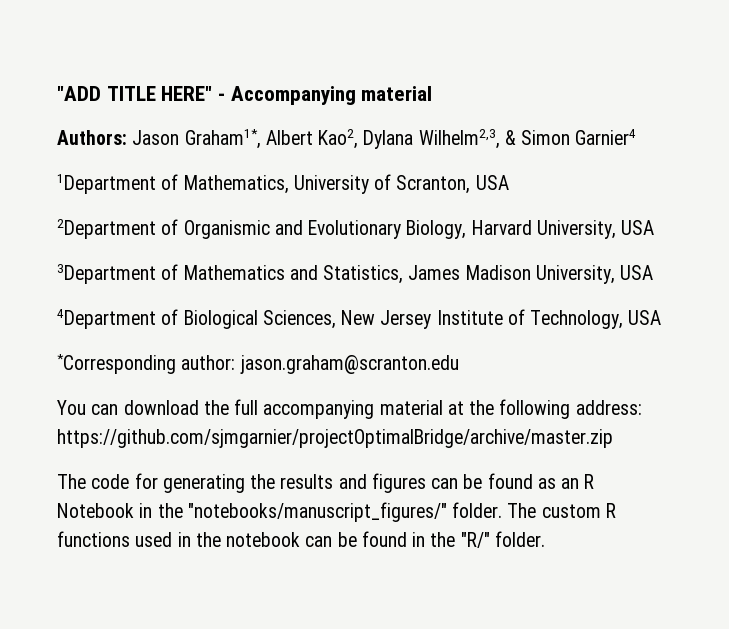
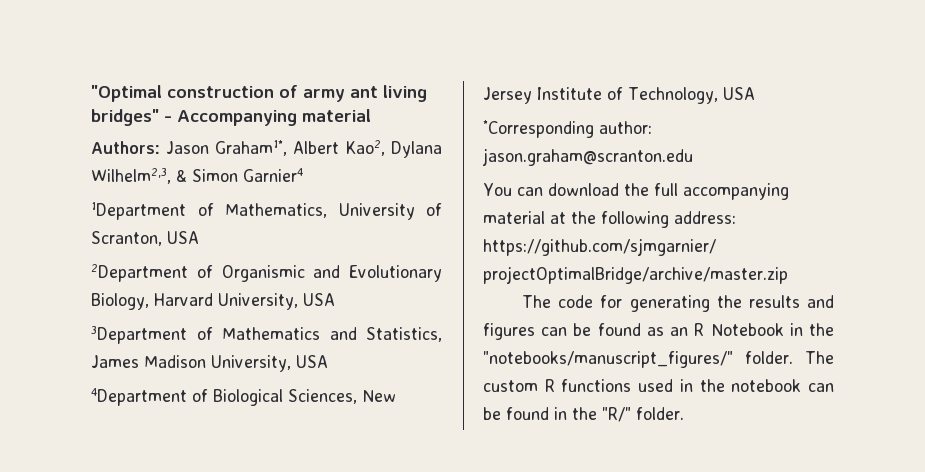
[57,86,213,101] "ADD TITLE HERE" -> [91,85,427,102] [91,109,159,126] "Optimal construction of army ant living bridges"

